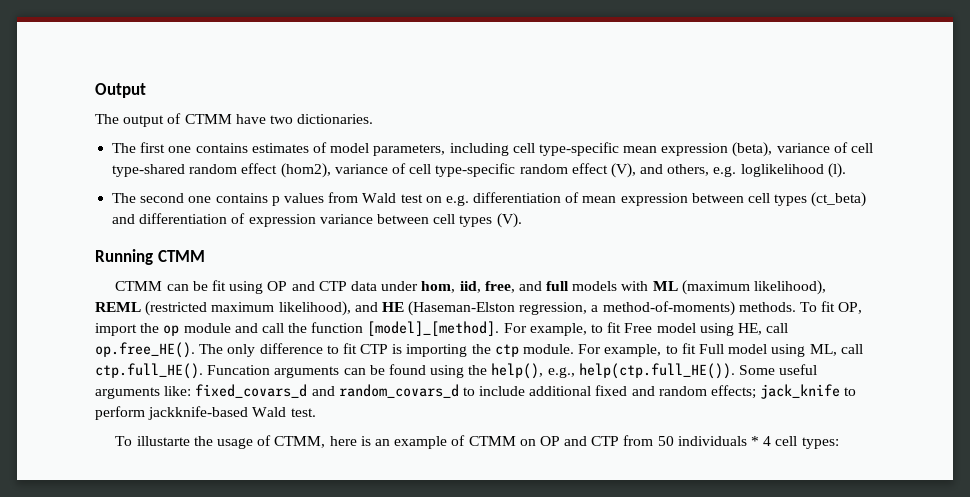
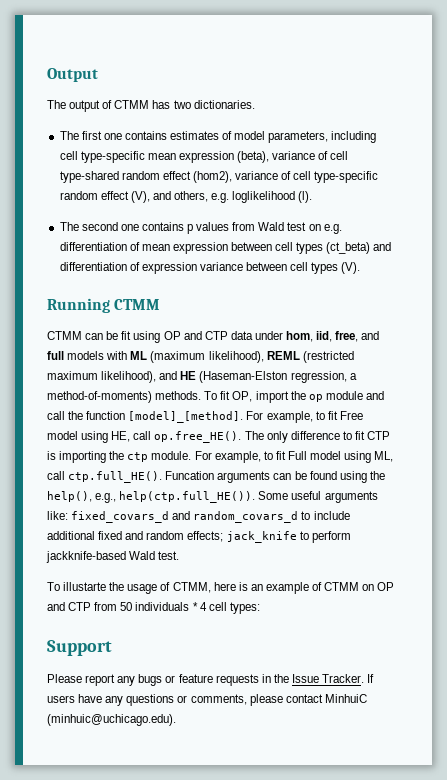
[235,114,266,124] have -> [152,100,171,109] has
(839, 443) none -> [47,640,112,656] [47,674,375,686] [47,694,367,706] [47,714,176,726] // Support // Please report any bugs or feature requests in the Issue Tracker. If users have any questions or comments, please contact MinhuiC (minhuic@uchicago.edu).

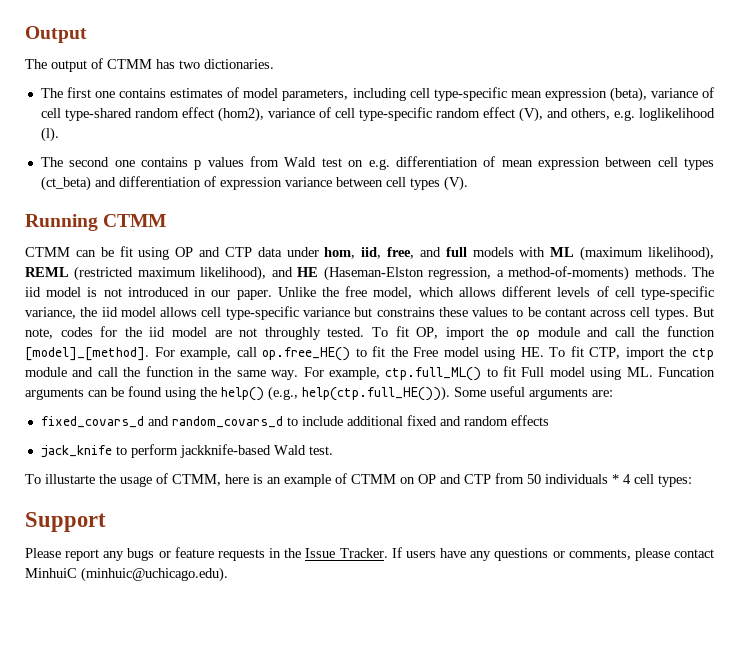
(202, 395) none -> [692,267,714,277] [25,286,714,300] [25,306,715,320] [25,326,365,340] The iid model is not introduced in our paper. Unlike the free model, which allows different levels of cell type-specific variance, the iid model allows cell type-specific variance but constrains these values to be contant across cell types. But note, codes for the iid model are not throughly tested.
[315,411,338,420] to fit -> [236,346,408,361] call op.free_HE() to fit the
[111,431,391,443] [47,451,261,463] HE, call op.free_HE(). The only difference to fit CTP is importing the ctp module. For example, -> [520,346,714,360] [25,366,482,381] HE. To fit CTP, import the ctp module and call the function in the same way. For example, ctp.full_ML()
[374,451,394,462] [47,471,163,483] ML, call ctp.full_HE(). -> [626,367,653,377] ML.
[47,491,256,503] help(), e.g., help(ctp.full_HE()). -> [221,386,450,401] help() (e.g., help(ctp.full_HE())).
[47,511,68,520] like: -> [592,390,613,397] are: //
[187,531,224,542] effects; -> [510,415,549,426] effects //

